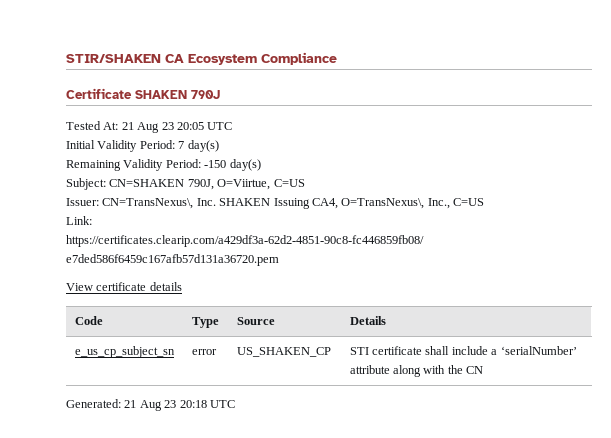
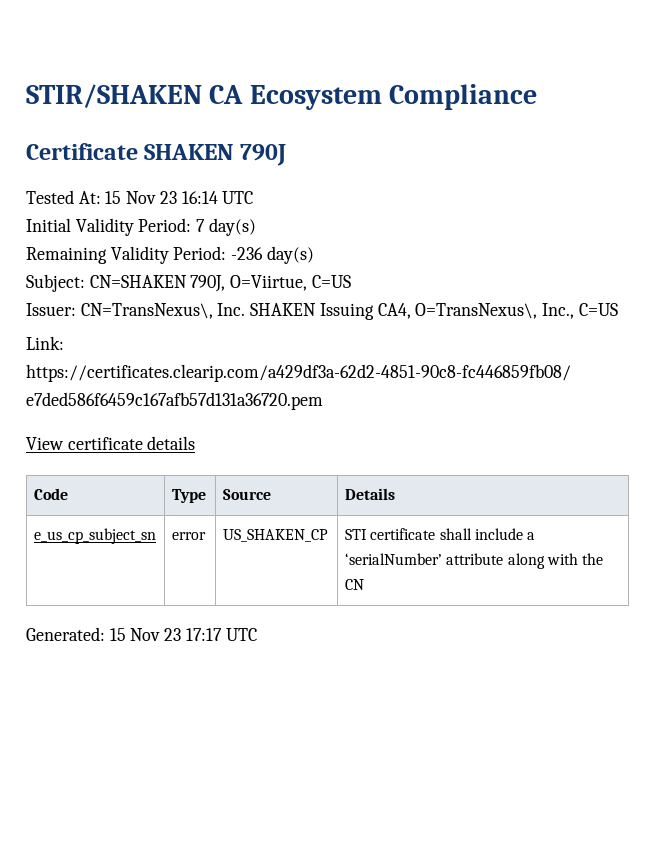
[121,122,204,133] 21 Aug 23 20:05 -> [105,191,218,204] 15 Nov 23 16:14
[204,160,227,168] -150 -> [231,247,264,260] -236
[124,400,207,411] 21 Aug 23 20:18 -> [109,628,222,641] 15 Nov 23 17:17

